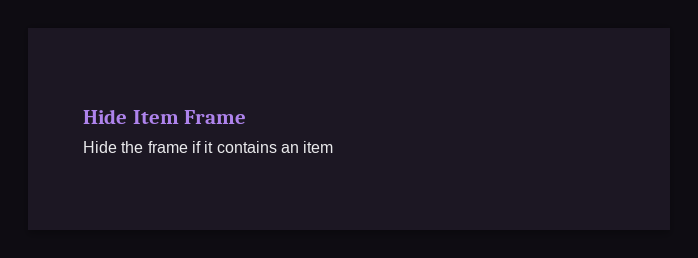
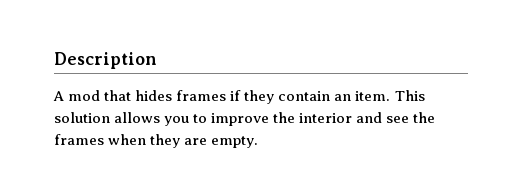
[83,109,247,124] [83,141,334,153] Hide Item Frame // Hide the frame if it contains an item -> [54,52,157,69] [53,90,425,104] [54,112,436,126] [54,134,259,148] Description // A mod that hides frames if they contain an item. This solution allows you to improve the interior and see the frames when they are empty.

